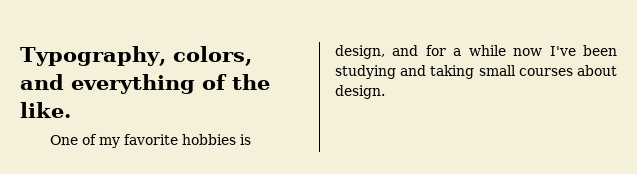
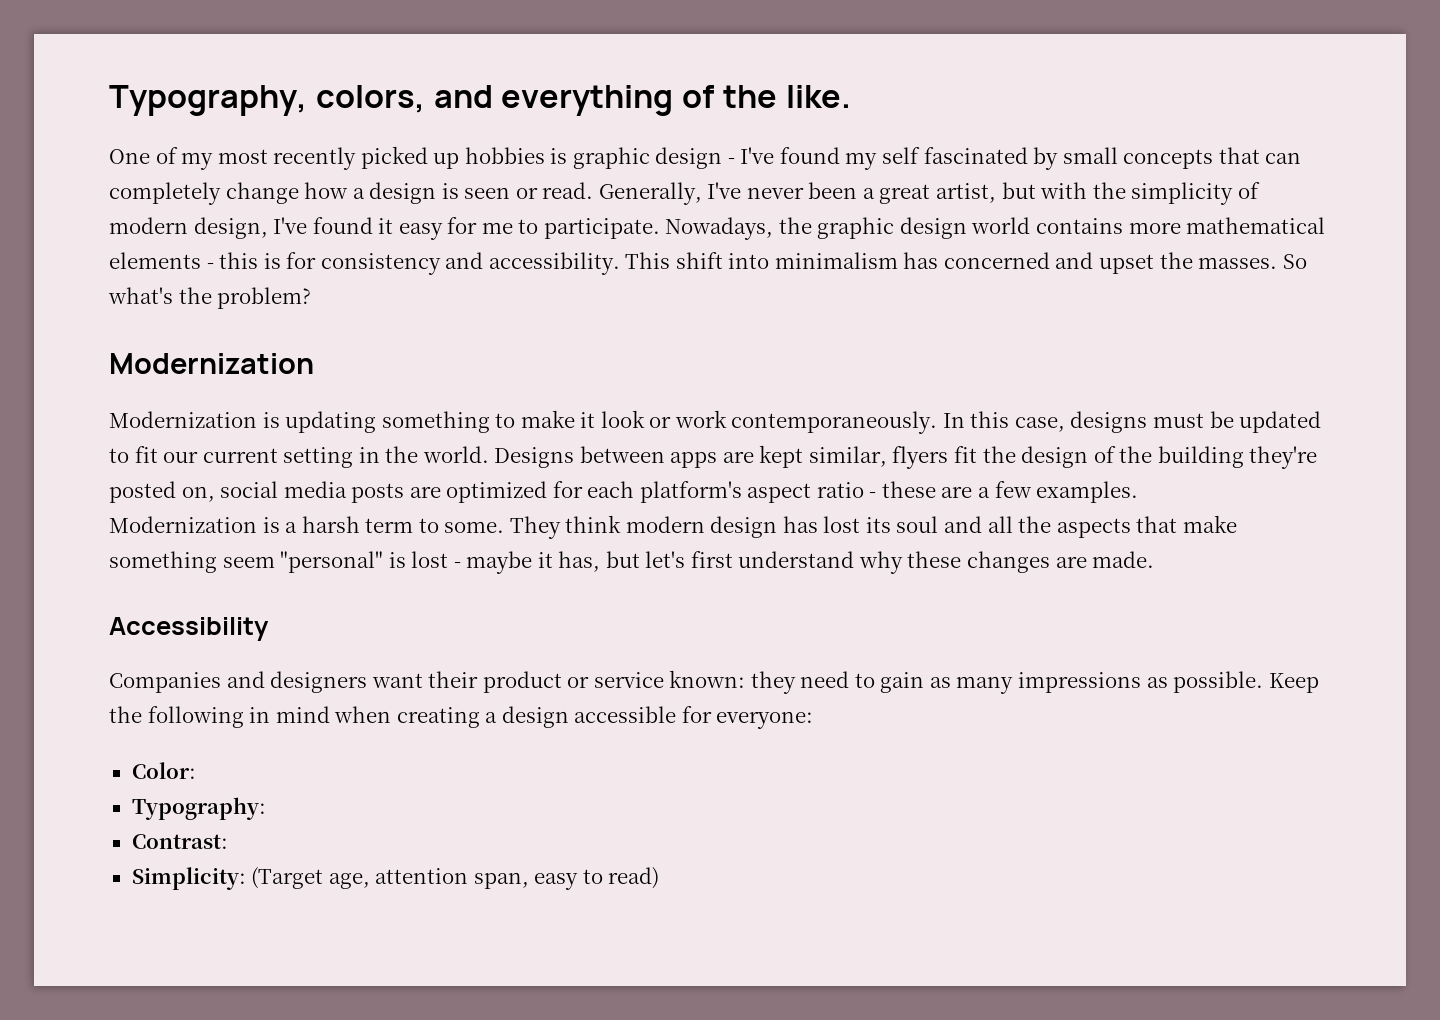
[124,134,252,145] [335,45,617,59] [335,65,617,79] [335,85,385,99] favorite hobbies is design, and for a while now I've been studying and taking small courses about design. -> [217,146,1302,170] [109,182,1260,205] [109,217,1326,240] [109,252,1307,275] [108,287,312,309] [109,353,314,374] [109,410,1322,434] [109,445,1318,469] [109,481,1139,503] [109,515,1237,539] [109,551,1155,574] [109,617,269,641] [109,670,1319,694] [109,706,814,729] [131,762,196,779] [131,797,266,820] [131,834,228,849] [131,867,660,890] most recently picked up hobbies is graphic design - I've found my self fascinated by small concepts that can completely change how a design is seen or read. Generally, I've never been a great artist, but with the simplicity of modern design, I've found it easy for me to participate. Nowadays, the graphic design world contains more mathematical elements - this is for consistency and accessibility. This shift into minimalism has concerned and upset the masses. So what's the problem? // Modernization // Modernization is updating something to make it look or work contemporaneously. In this case, designs must be updated to fit our current setting in the world. Designs between apps are kept similar, flyers fit the design of the building they're posted on, social media posts are optimized for each platform's aspect ratio - these are a few examples. // Modernization is a harsh term to some. They think modern design has lost its soul and all the aspects that make something seem "personal" is lost - maybe it has, but let's first understand why these changes are made. // Accessibility // Companies and designers want their product or service known: they need to gain as many impressions as possible. Keep the following in mind when creating a design accessible for everyone: // Color: // Typography: // Contrast: // Simplicity: (Target age, attention span, easy to read)

